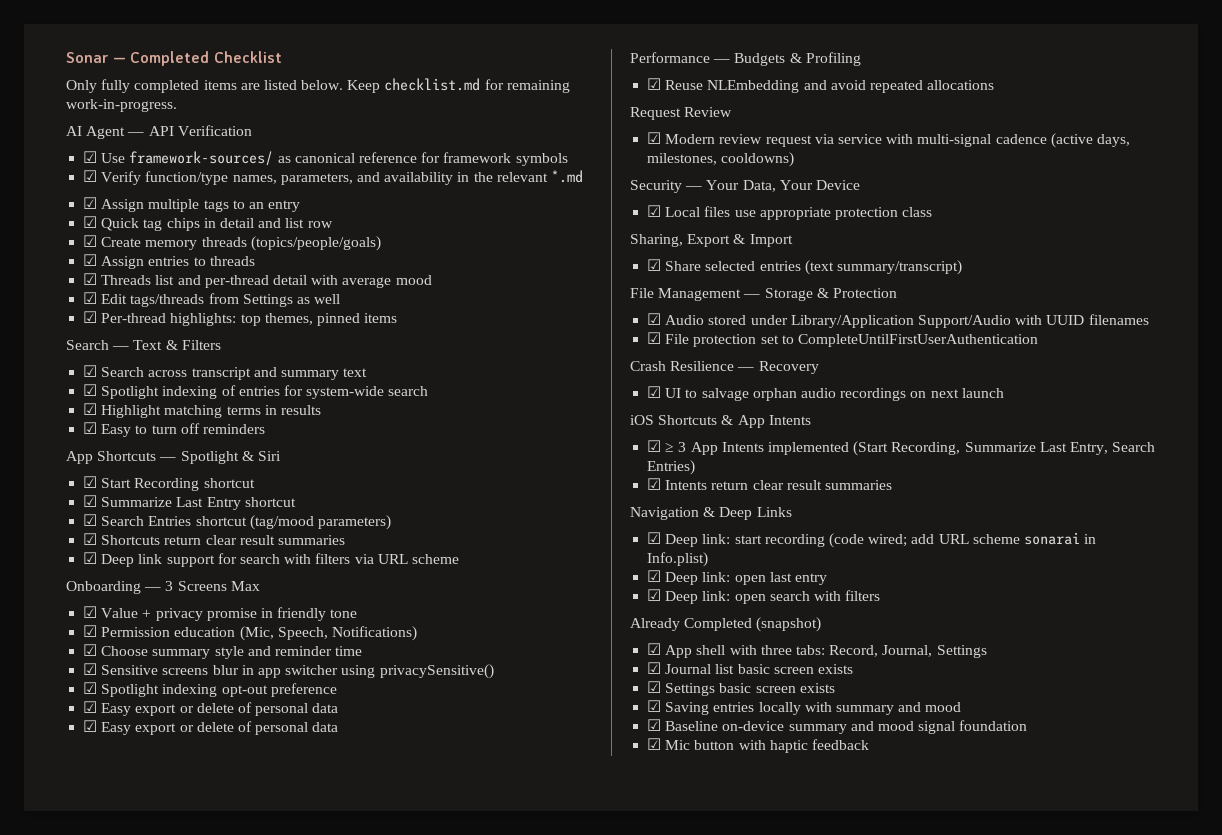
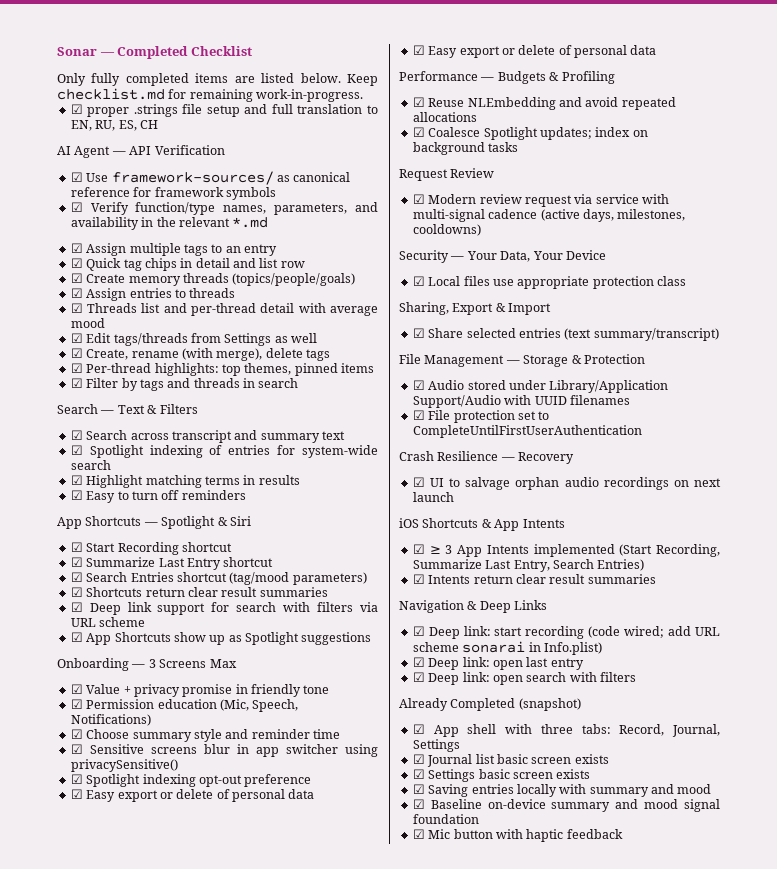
(177, 105) none -> [70,104,378,117] [70,120,158,131] // ☑ proper .strings file setup and full translation to EN, RU, ES, CH
(341, 299) none -> [70,348,330,361] // ☑ Create, rename (with merge), delete tags
(398, 318) none -> [70,378,299,391] // ☑ Filter by tags and threads in search
(459, 559) none -> [70,632,372,645] // ☑ App Shortcuts show up as Spotlight suggestions
(995, 85) none -> [412,127,648,140] [412,142,519,155] // ☑ Coalesce Spotlight updates; index on background tasks

